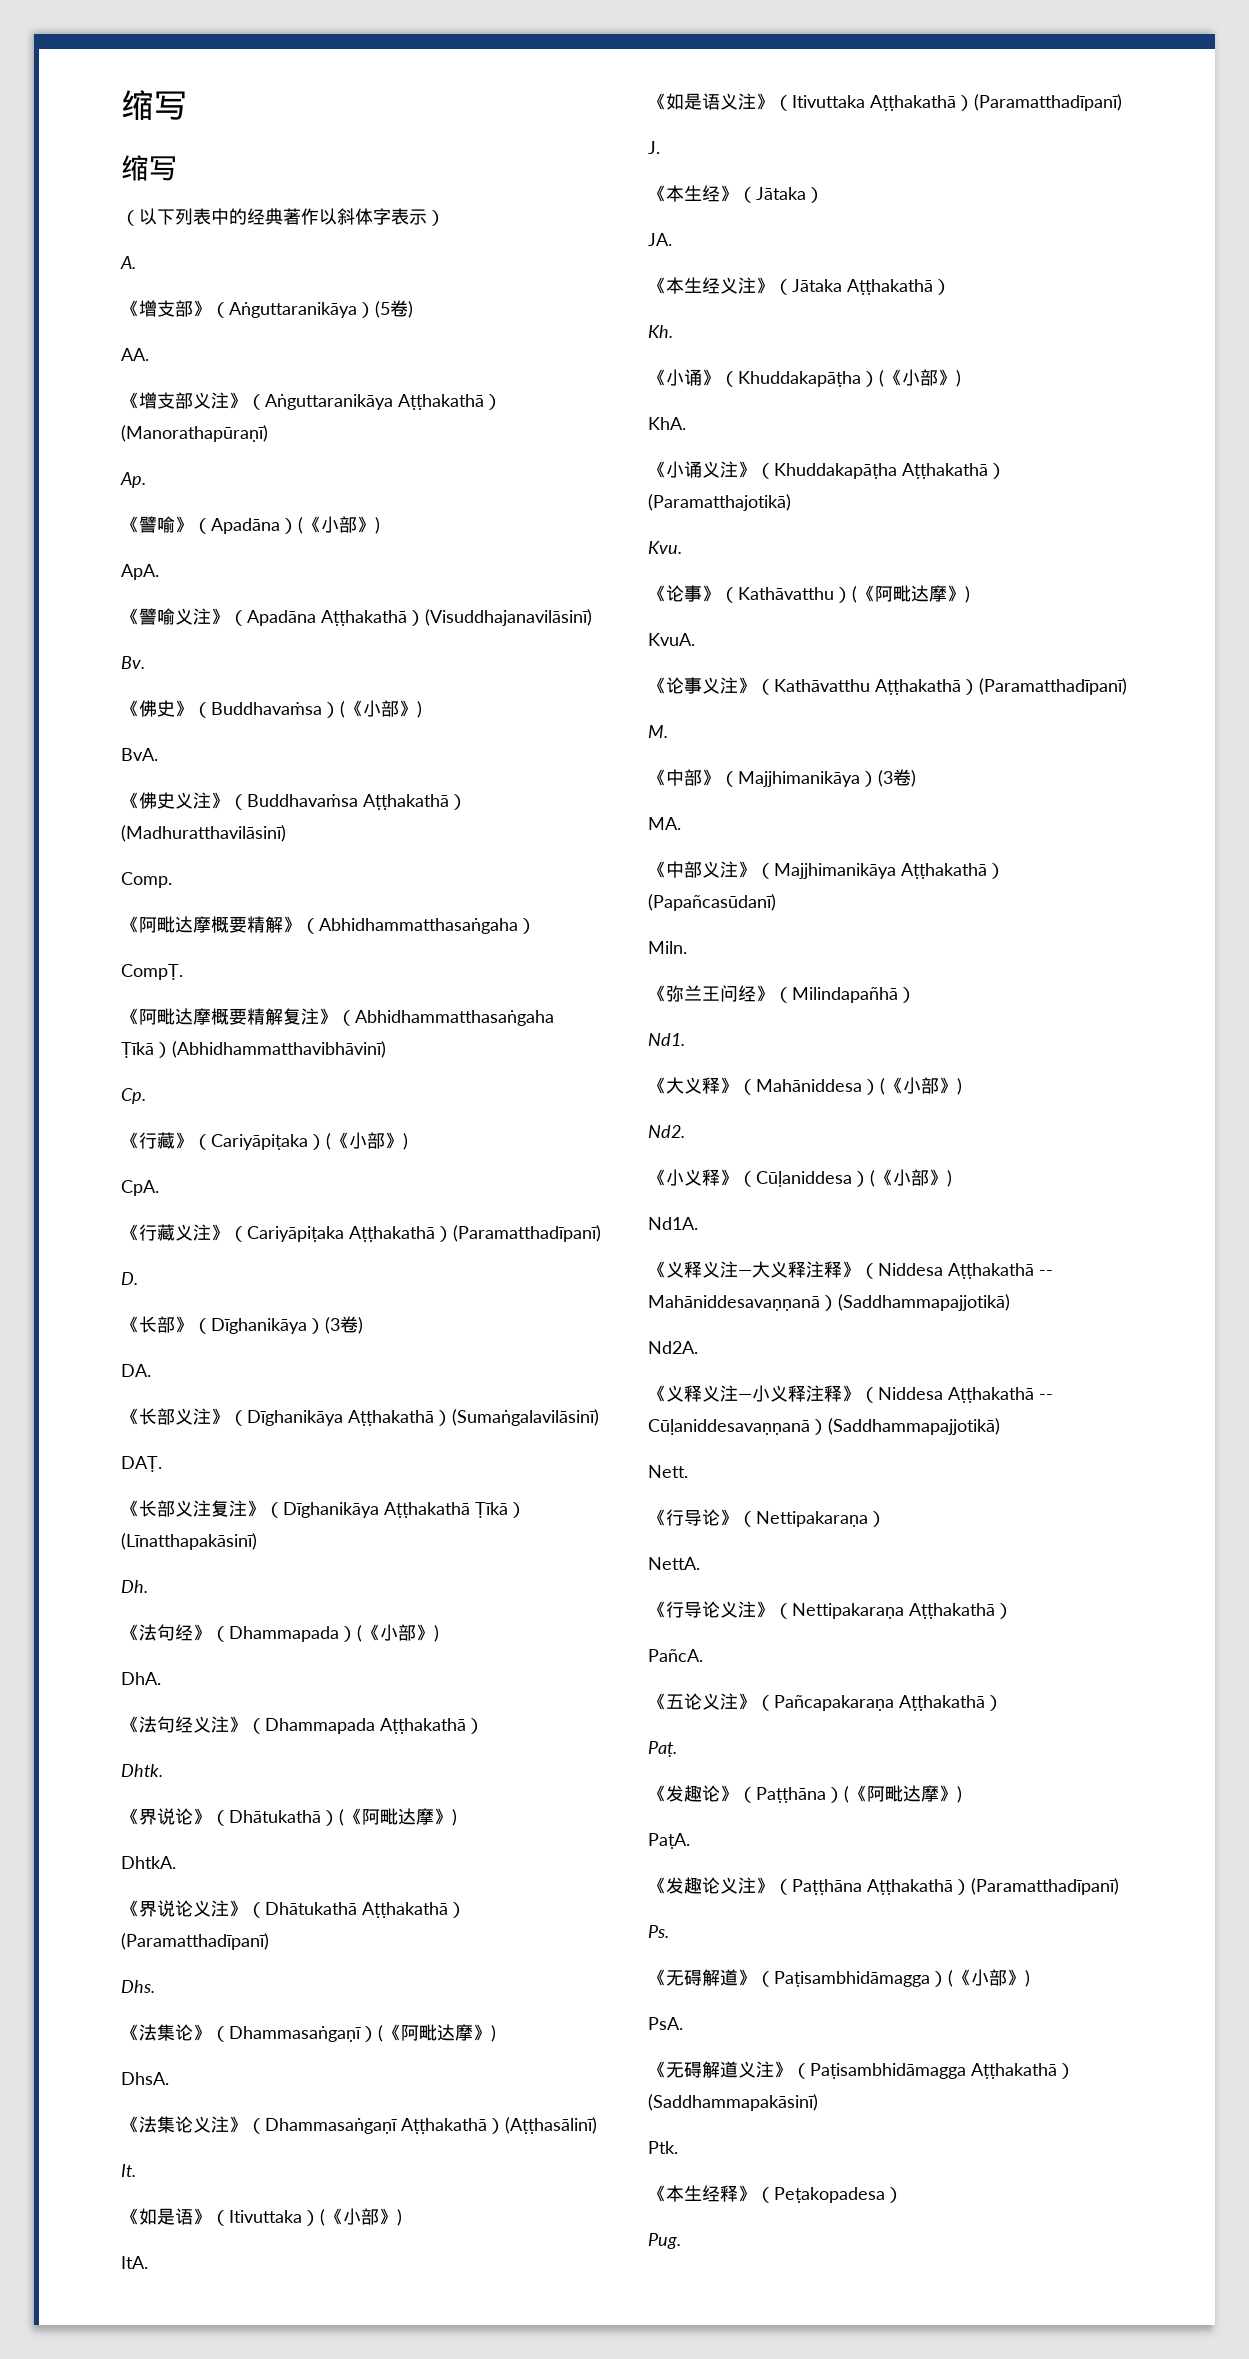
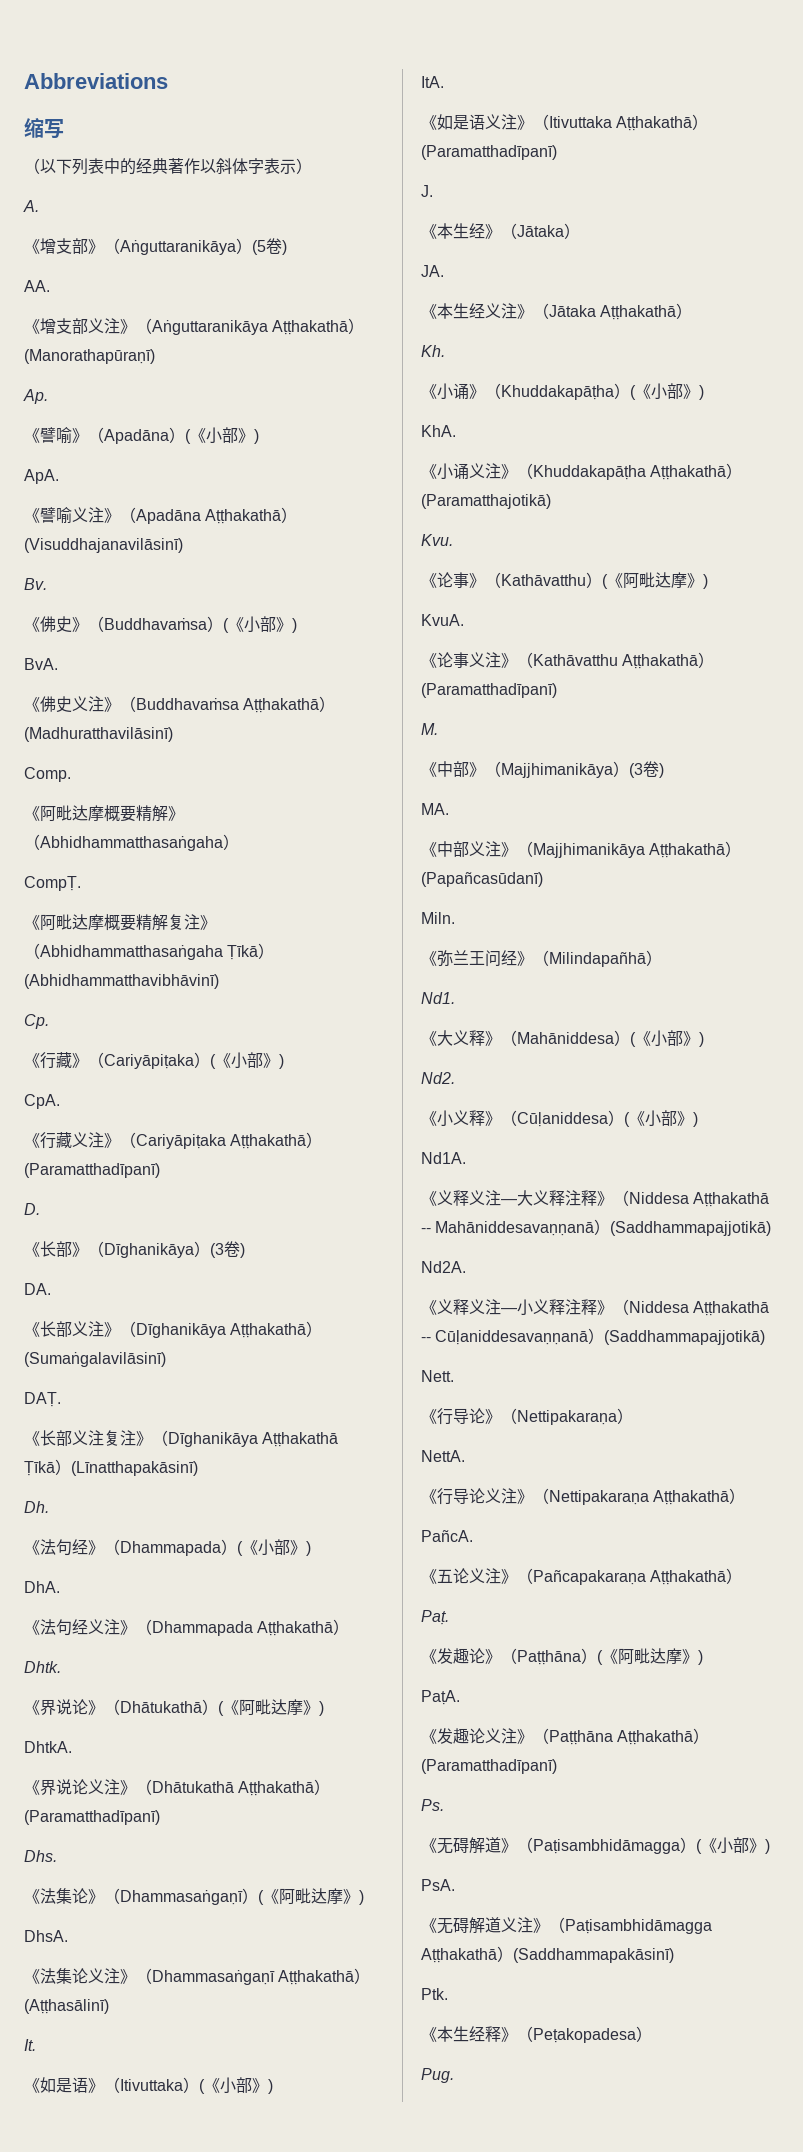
[121,90,187,120] 缩写 -> [24,73,168,89] Abbreviations

